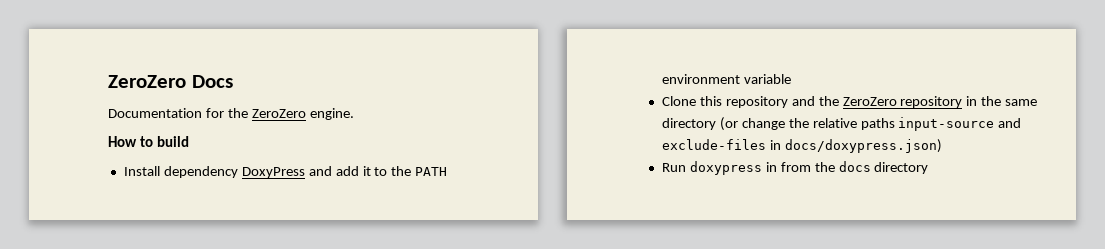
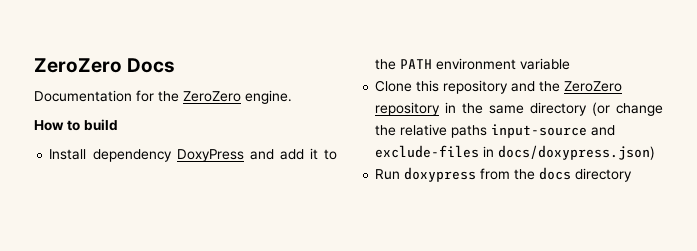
[765,162,777,172] in -> (477, 174) none

